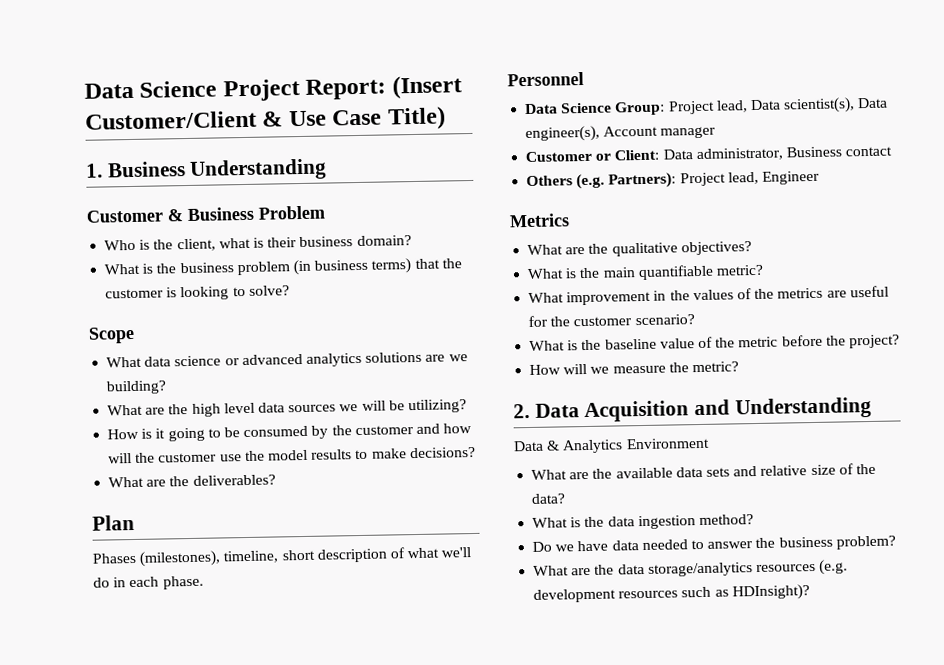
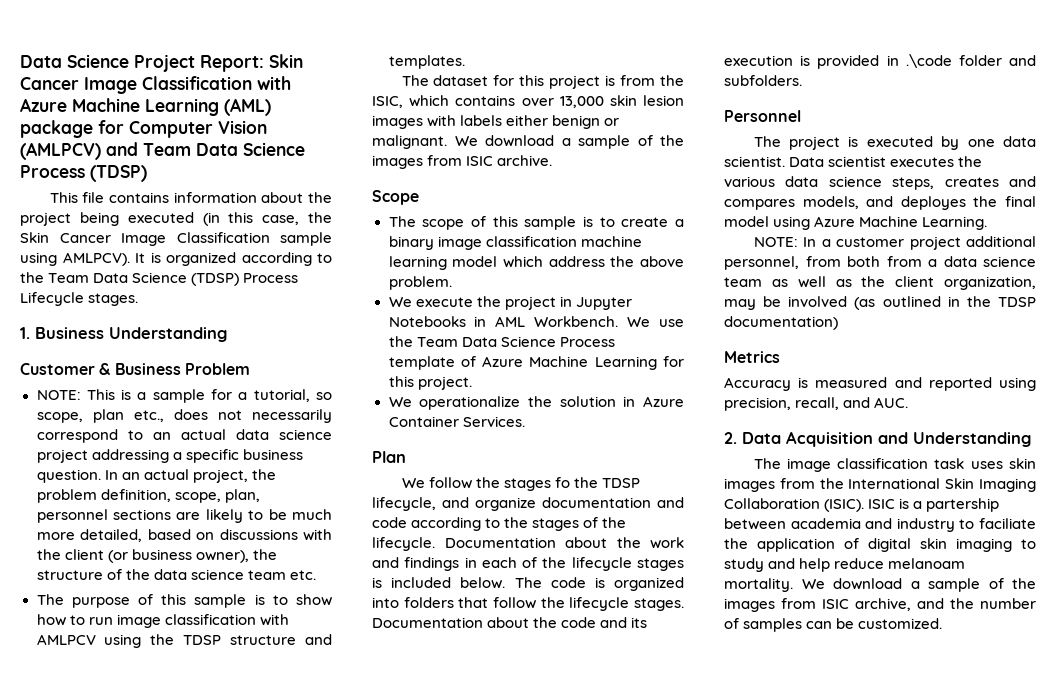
[391,75,462,100] [85,106,446,131] (Insert Customer/Client & Use Case Title) -> [269,54,303,68] [20,76,291,94] [20,98,271,116] [20,120,267,138] [20,142,305,160] [20,165,147,182] [49,192,332,203] [20,212,332,226] [20,232,332,246] [20,252,332,266] [20,272,299,286] [20,292,139,306] Skin Cancer Image Classification with Azure Machine Learning (AML) package for Computer Vision (AMLPCV) and Team Data Science Process (TDSP) // This file contains information about the project being executed (in this case, the Skin Cancer Image Classification sample using AMLPCV). It is organized according to the Team Data Science (TDSP) Process Lifecycle stages.
[104,235,412,252] [104,258,462,276] [105,285,290,301] [88,326,135,344] [106,351,468,368] [106,380,168,395] [107,399,467,417] [107,423,473,442] [108,446,476,464] [108,474,276,488] [92,514,135,531] [92,547,472,567] [93,575,204,590] [507,71,584,87] [524,97,889,116] [525,125,717,143] [525,146,893,163] [526,170,820,190] [509,213,570,228] [527,241,752,257] [527,264,764,281] [528,285,889,306] [528,314,695,327] [529,334,900,351] [529,361,739,375] Who is the client, what is their business domain? // What is the business problem (in business terms) that the customer is looking to solve? // Scope // What data science or advanced analytics solutions are we building? // What are the high level data sources we will be utilizing? // How is it going to be consumed by the customer and how will the customer use the model results to make decisions? // What are the deliverables? // Plan // Phases (milestones), timeline, short description of what we'll do in each phase. // Personnel // Data Science Group: Project lead, Data scientist(s), Data engineer(s), Account manager // Customer or Client: Data administrator, Business contact // Others (e.g. Partners): Project lead, Engineer // Metrics // What are the qualitative objectives? // What is the main quantifiable metric? // What improvement in the values of the metrics are useful for the customer scenario? // What is the baseline value of the metric before the project? // How will we measure the metric? -> [36,389,332,403] [36,409,332,423] [36,429,332,443] [36,449,303,463] [36,469,276,483] [36,489,260,503] [36,509,332,523] [36,529,332,542] [36,549,277,563] [36,569,316,580] [36,594,333,608] [36,614,289,628] [36,634,332,648] [388,55,465,69] [401,75,684,89] [372,95,684,108] [372,115,620,129] [372,135,684,149] [372,155,553,169] [372,190,419,205] [388,216,684,230] [388,236,642,250] [388,256,684,270] [388,276,452,290] [388,296,632,310] [388,316,684,327] [388,336,615,347] [388,356,684,370] [388,376,472,390] [388,396,684,410] [388,416,525,427] [372,451,406,463] [401,477,640,491] [372,497,684,511] [372,517,627,531] [372,537,684,551] [372,557,684,571] [372,577,684,591] [372,597,684,611] [372,617,648,628] [724,54,1036,69] [724,75,802,86] [724,110,801,122] [753,136,1036,150] [724,156,983,167] [724,176,1036,190] [724,196,1036,210] [724,216,988,230] [753,236,1036,250] [724,256,1036,270] [724,276,1036,290] [724,296,1036,310] [724,316,838,330] [724,351,780,363] [724,377,1036,391] [724,397,909,411] NOTE: This is a sample for a tutorial, so scope, plan etc., does not necessarily correspond to an actual data science project addressing a specific business question. In an actual project, the problem definition, scope, plan, personnel sections are likely to be much more detailed, based on discussions with the client (or business owner), the structure of the data science team etc. // The purpose of this sample is to show how to run image classification with AMLPCV using the TDSP structure and templates. // The dataset for this project is from the ISIC, which contains over 13,000 skin lesion images with labels either benign or malignant. We download a sample of the images from ISIC archive. // Scope // The scope of this sample is to create a binary image classification machine learning model which address the above problem. // We execute the project in Jupyter Notebooks in AML Workbench. We use the Team Data Science Process template of Azure Machine Learning for this project. // We operationalize the solution in Azure Container Services. // Plan // We follow the stages fo the TDSP lifecycle, and organize documentation and code according to the stages of the lifecycle. Documentation about the work and findings in each of the lifecycle stages is included below. The code is organized into folders that follow the lifecycle stages. Documentation about the code and its execution is provided in .\code folder and subfolders. // Personnel // The project is executed by one data scientist. Data scientist executes the various data science steps, creates and compares models, and deployes the final model using Azure Machine Learning. // NOTE: In a customer project additional personnel, from both from a data science team as well as the client organization, may be involved (as outlined in the TDSP documentation) // Metrics // Accuracy is measured and reported using precision, recall, and AUC.
[513,437,710,454] [531,463,876,480] [531,493,567,504] [532,514,754,530] [532,535,896,552] [533,559,849,577] [533,584,810,603] Data & Analytics Environment // What are the available data sets and relative size of the data? // What is the data ingestion method? // Do we have data needed to answer the business problem? // What are the data storage/analytics resources (e.g. development resources such as HDInsight)? -> [753,458,1036,472] [724,478,1036,492] [724,498,1000,512] [724,518,1036,532] [724,538,1036,552] [724,558,966,572] [724,578,1036,592] [724,598,1036,612] [724,618,943,632] The image classification task uses skin images from the International Skin Imaging Collaboration (ISIC). ISIC is a partership between academia and industry to faciliate the application of digital skin imaging to study and help reduce melanoam mortality. We download a sample of the images from ISIC archive, and the number of samples can be customized.

